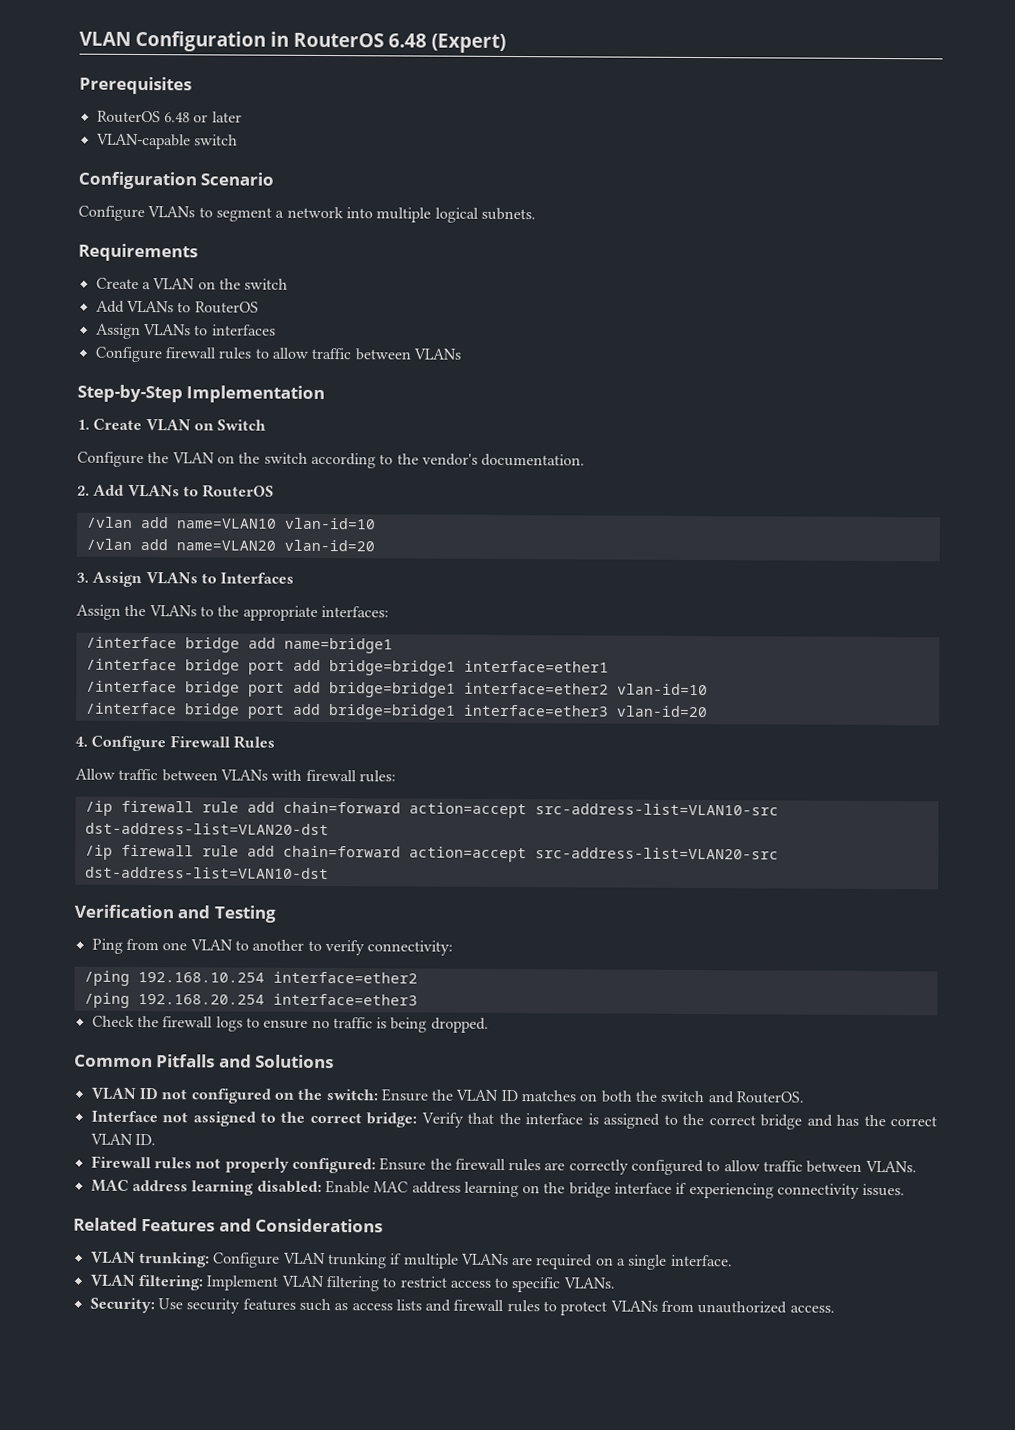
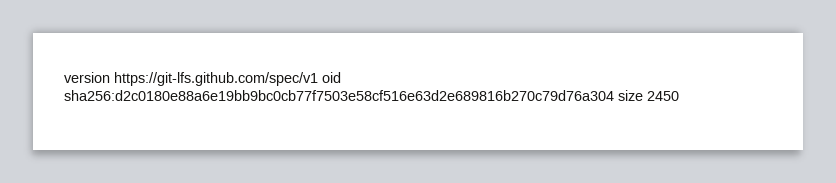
[79,30,506,53] [79,76,192,95] [96,110,242,124] [95,133,238,150] [78,171,275,190] [78,205,536,223] [78,243,198,262] [95,277,289,290] [95,300,259,314] [95,323,276,340] [94,346,461,363] [77,384,326,404] [77,418,267,432] [77,451,586,469] [77,484,275,498] [86,516,376,530] [85,538,375,552] [76,571,295,588] [76,604,389,621] [85,636,393,654] [85,658,609,676] [85,680,708,698] [85,702,708,720] [75,735,275,752] [75,768,396,783] [84,800,779,819] [84,822,329,836] [84,844,779,863] [84,866,329,880] [74,904,276,923] [91,938,454,956] [83,970,418,986] [83,992,418,1008] [91,1015,489,1033] [74,1054,335,1069] [90,1087,805,1104] [90,1110,938,1130] [89,1133,156,1146] [90,1155,917,1176] [90,1179,906,1199] [73,1217,384,1233] [90,1251,733,1270] [89,1274,615,1293] [89,1297,835,1316] VLAN Configuration in RouterOS 6.48 (Expert) // Prerequisites // RouterOS 6.48 or later // VLAN-capable switch // Configuration Scenario // Configure VLANs to segment a network into multiple logical subnets. // Requirements // Create a VLAN on the switch // Add VLANs to RouterOS // Assign VLANs to interfaces // Configure firewall rules to allow traffic between VLANs // Step-by-Step Implementation // 1. Create VLAN on Switch // Configure the VLAN on the switch according to the vendor's documentation. // 2. Add VLANs to RouterOS // /vlan add name=VLAN10 vlan-id=10 // /vlan add name=VLAN20 vlan-id=20 // 3. Assign VLANs to Interfaces // Assign the VLANs to the appropriate interfaces: // /interface bridge add name=bridge1 // /interface bridge port add bridge=bridge1 interface=ether1 // /interface bridge port add bridge=bridge1 interface=ether2 vlan-id=10 // /interface bridge port add bridge=bridge1 interface=ether3 vlan-id=20 // 4. Configure Firewall Rules // Allow traffic between VLANs with firewall rules: // /ip firewall rule add chain=forward action=accept src-address-list=VLAN10-src dst-address-list=VLAN20-dst // /ip firewall rule add chain=forward action=accept src-address-list=VLAN20-src dst-address-list=VLAN10-dst // Verification and Testing // Ping from one VLAN to another to verify connectivity: // /ping 192.168.10.254 interface=ether2 // /ping 192.168.20.254 interface=ether3 // Check the firewall logs to ensure no traffic is being dropped. // Common Pitfalls and Solutions // VLAN ID not configured on the switch: Ensure the VLAN ID matches on both the switch and RouterOS. // Interface not assigned to the correct bridge: Verify that the interface is assigned to the correct bridge and has the correct VLAN ID. // Firewall rules not properly configured: Ensure the firewall rules are correctly configured to allow traffic between VLANs. // MAC address learning disabled: Enable MAC address learning on the bridge interface if experiencing connectivity issues. // Related Features and Considerations // VLAN trunking: Configure VLAN trunking if multiple VLANs are required on a single interface. // VLAN filtering: Implement VLAN filtering to restrict access to specific VLANs. // Security: Use security features such as access lists and firewall rules to protect VLANs from unauthorized access. -> [64,72,341,86] [64,90,679,101] version https://git-lfs.github.com/spec/v1 oid sha256:d2c0180e88a6e19bb9bc0cb77f7503e58cf516e63d2e689816b270c79d76a304 size 2450

